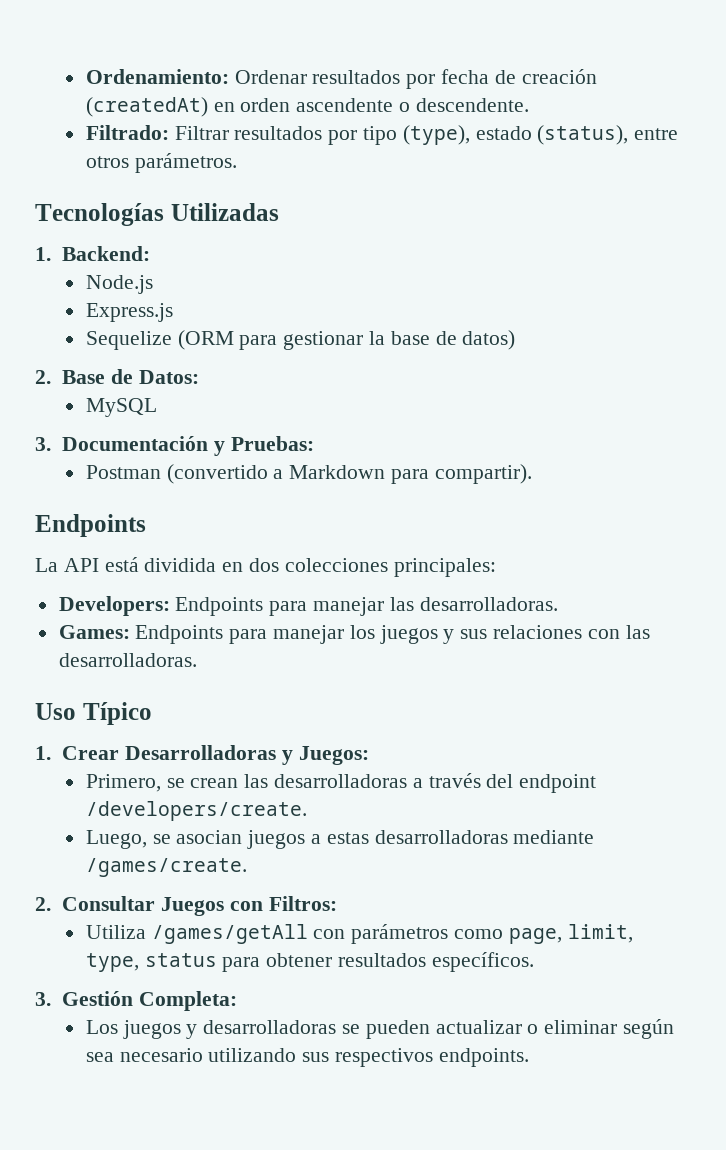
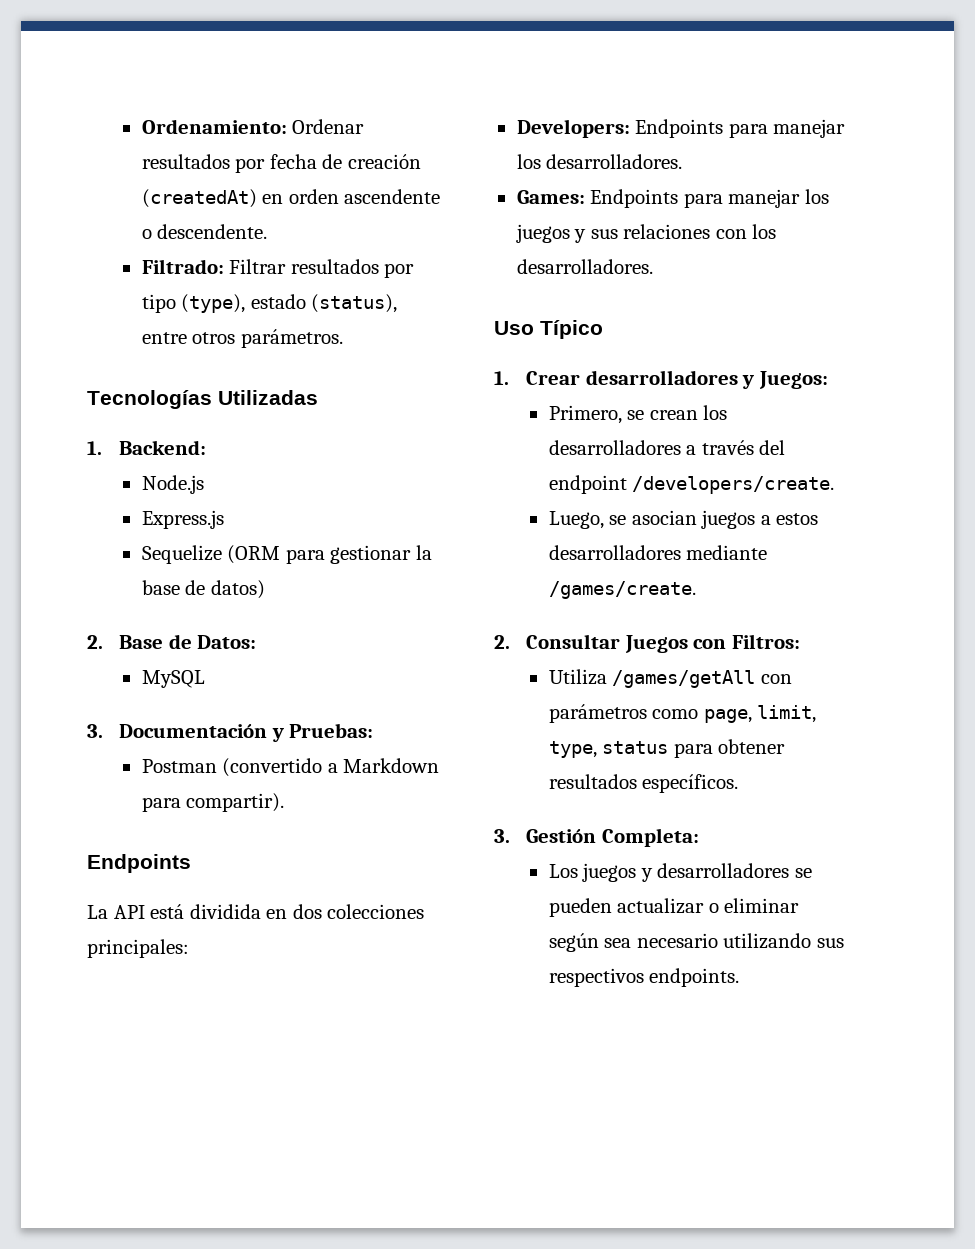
[389,597,558,611] las desarrolladoras. -> [516,154,683,169] los desarrolladores.
[625,625,650,639] [58,653,197,667] las desarrolladoras. -> [752,224,777,239] [516,259,653,274] los desarrolladores.
[124,745,276,760] Desarrolladoras -> [585,370,738,385] desarrolladores
[244,774,407,788] las desarrolladoras -> [703,405,728,420] [548,440,681,455] los desarrolladores
[326,830,508,844] estas desarrolladoras -> [776,513,819,525] [548,545,681,560] estos desarrolladores
[203,1020,337,1034] desarrolladoras -> [657,863,790,878] desarrolladores

